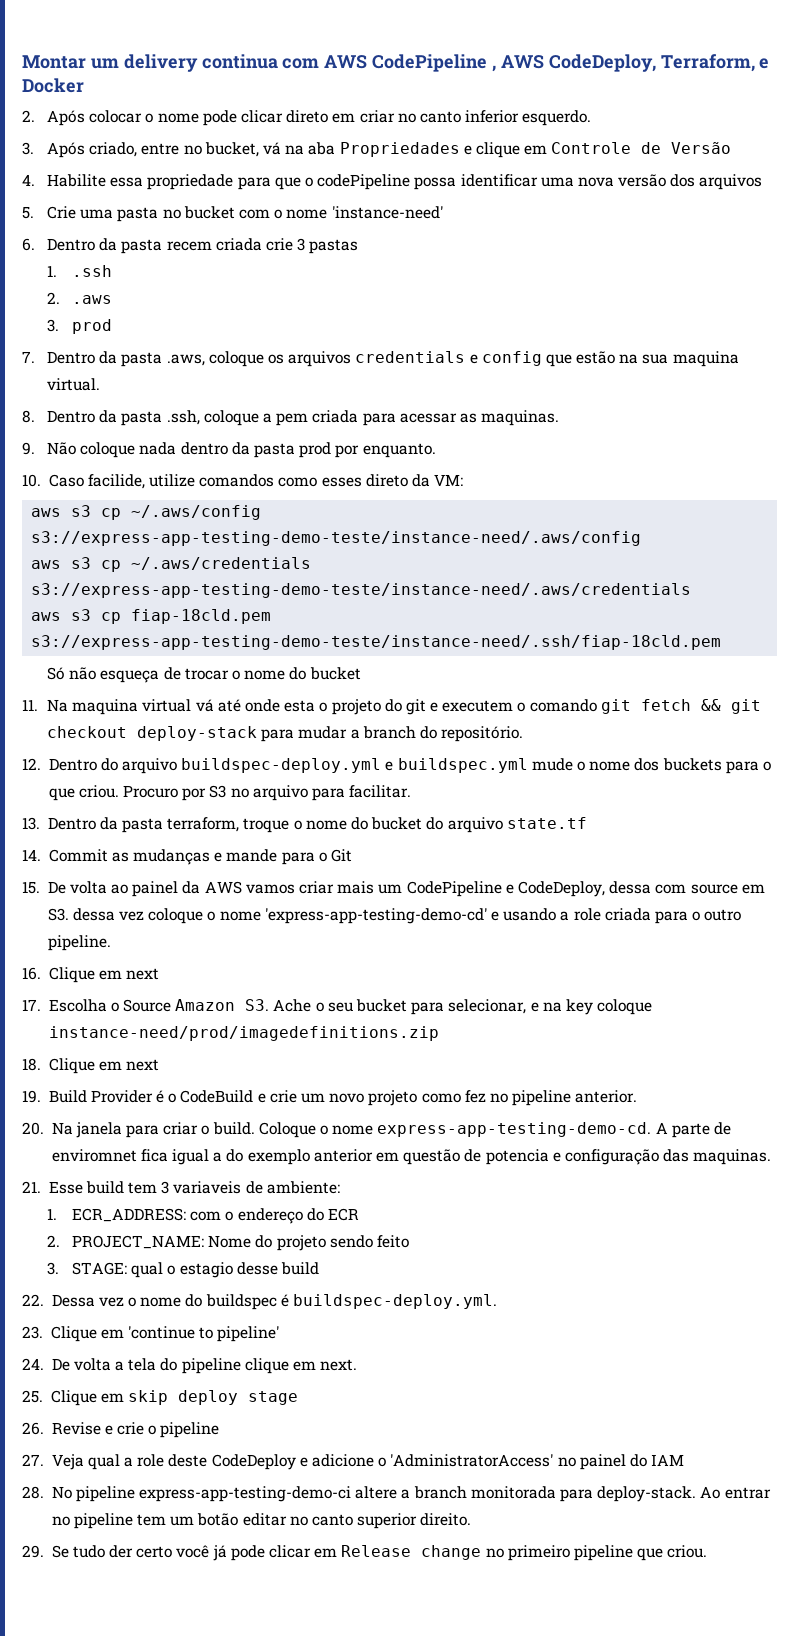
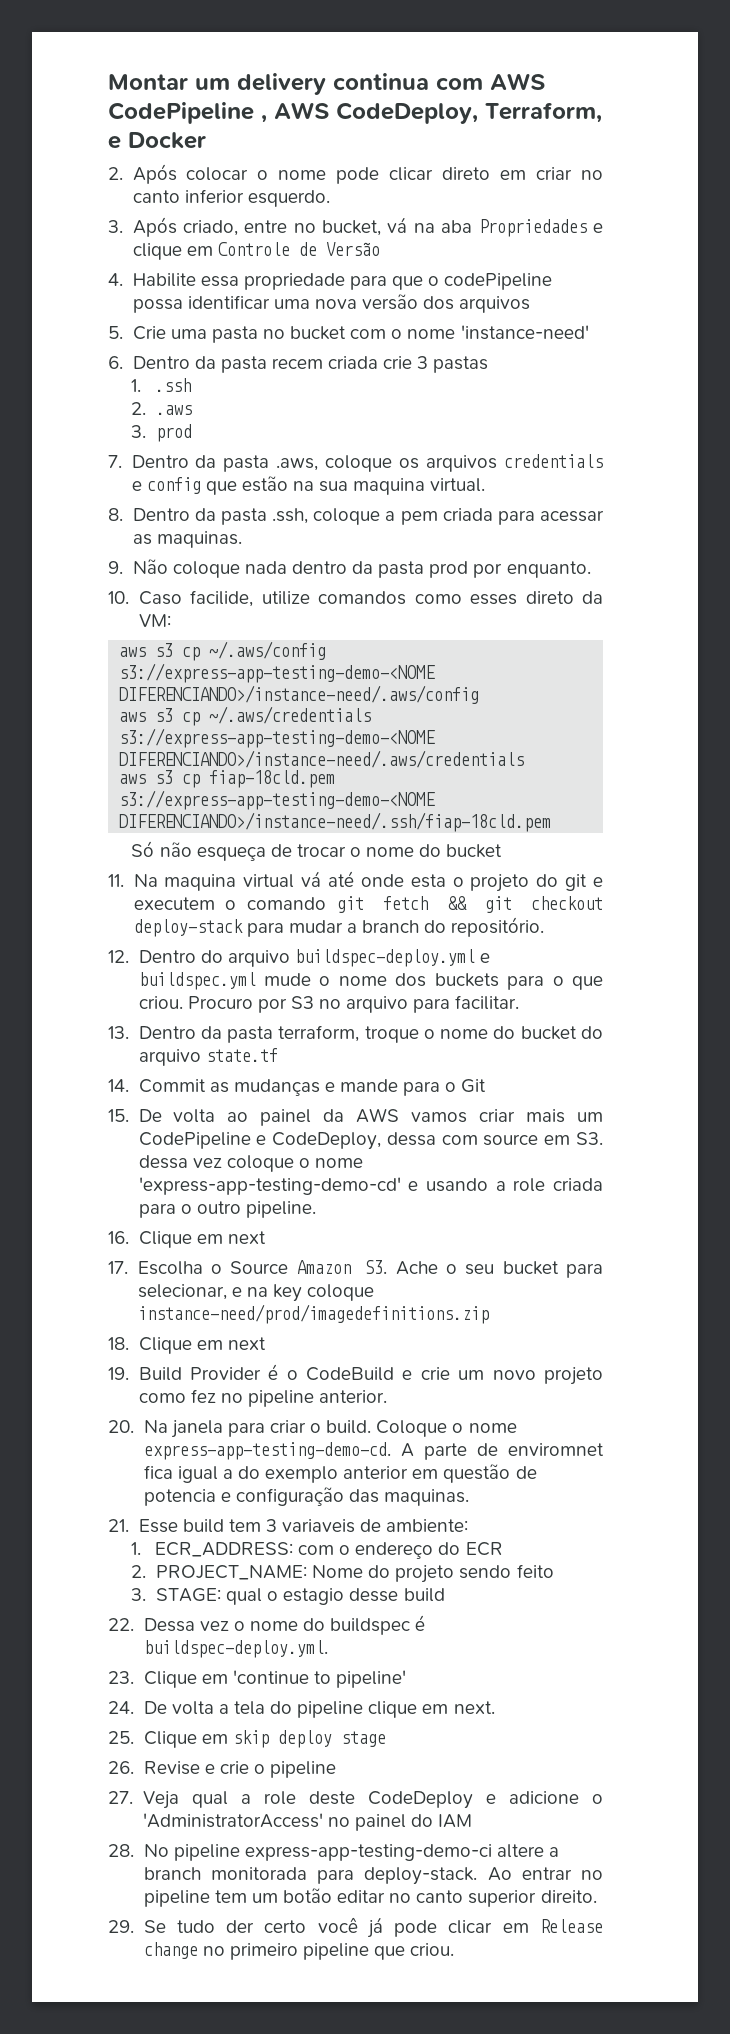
[31,531,642,546] s3://express-app-testing-demo-teste/instance-need/.aws/config -> [119,663,436,683] [119,685,480,704] s3://express-app-testing-demo-<NOME DIFERENCIANDO>/instance-need/.aws/config
[31,583,692,598] s3://express-app-testing-demo-teste/instance-need/.aws/credentials -> [119,728,436,748] [119,750,525,768] s3://express-app-testing-demo-<NOME DIFERENCIANDO>/instance-need/.aws/credentials
[31,635,722,650] s3://express-app-testing-demo-teste/instance-need/.ssh/fiap-18cld.pem -> [119,790,436,810] [119,812,552,832] s3://express-app-testing-demo-<NOME DIFERENCIANDO>/instance-need/.ssh/fiap-18cld.pem

